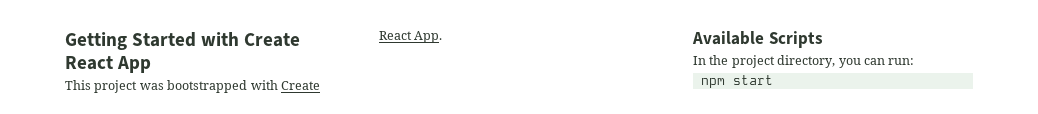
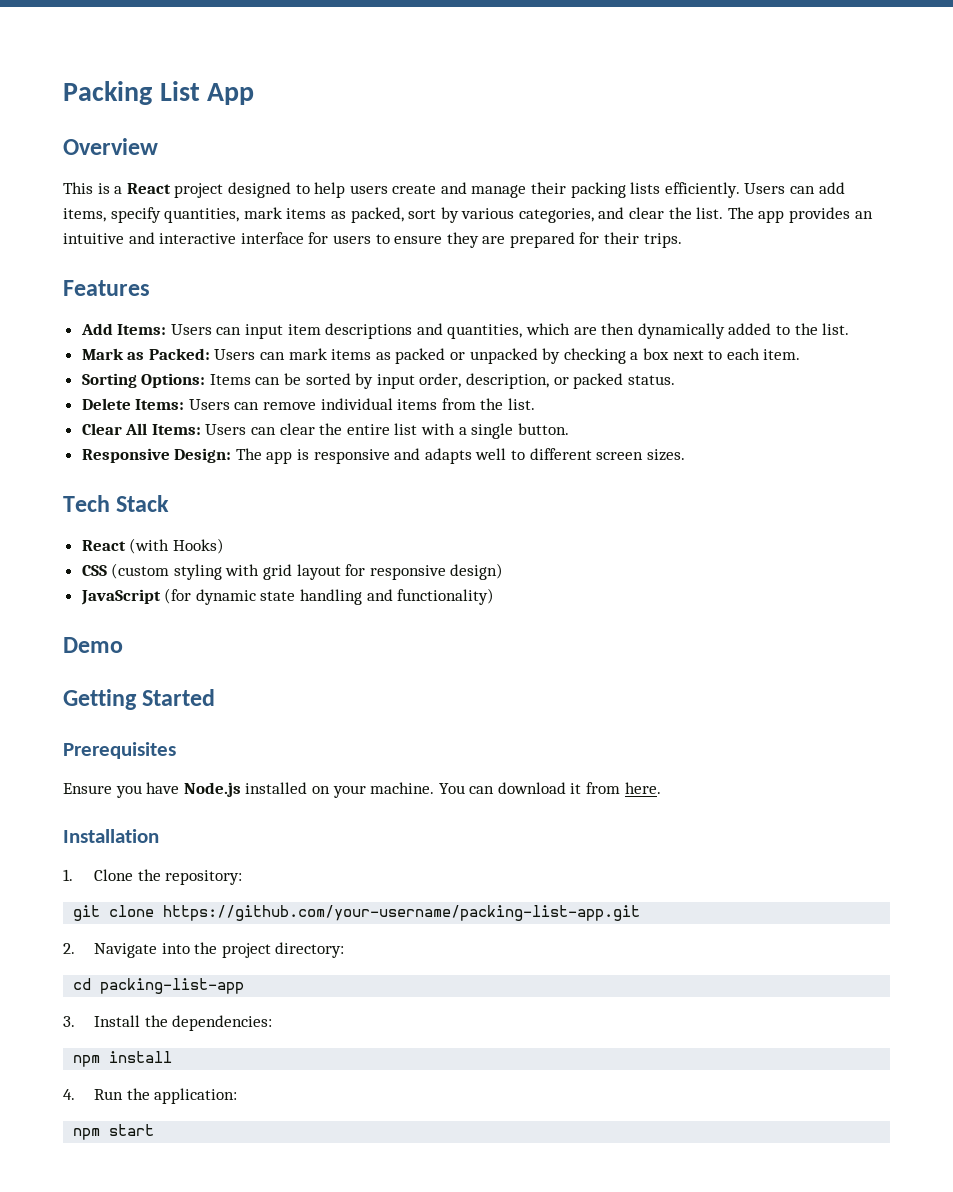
[65,32,301,50] [65,56,152,73] [65,80,320,93] [379,31,443,43] [692,31,823,48] [693,55,915,68] Getting Started with Create React App // This project was bootstrapped with Create React App. // Available Scripts // In the project directory, you can run: -> [63,81,255,105] [63,138,158,155] [63,182,845,198] [63,207,873,223] [63,232,682,248] [63,280,150,296] [80,323,850,339] [81,348,801,364] [81,373,675,389] [81,398,536,410] [81,423,569,439] [81,448,685,464] [63,495,170,512] [81,538,224,554] [81,563,504,580] [80,588,495,605] [63,637,123,653] [63,689,216,710] [63,742,176,759] [63,782,661,798] [63,829,159,843] [63,869,243,885] [73,905,641,921] [63,942,345,958] [73,978,245,994] [63,1015,273,1031] [73,1051,173,1067] [63,1088,238,1104] Packing List App // Overview // This is a React project designed to help users create and manage their packing lists efficiently. Users can add items, specify quantities, mark items as packed, sort by various categories, and clear the list. The app provides an intuitive and interactive interface for users to ensure they are prepared for their trips. // Features // Add Items: Users can input item descriptions and quantities, which are then dynamically added to the list. // Mark as Packed: Users can mark items as packed or unpacked by checking a box next to each item. // Sorting Options: Items can be sorted by input order, description, or packed status. // Delete Items: Users can remove individual items from the list. // Clear All Items: Users can clear the entire list with a single button. // Responsive Design: The app is responsive and adapts well to different screen sizes. // Tech Stack // React (with Hooks) // CSS (custom styling with grid layout for responsive design) // JavaScript (for dynamic state handling and functionality) // Demo // Getting Started // Prerequisites // Ensure you have Node.js installed on your machine. You can download it from here. // Installation // 1. Clone the repository: // git clone https://github.com/your-username/packing-list-app.git // 2. Navigate into the project directory: // cd packing-list-app // 3. Install the dependencies: // npm install // 4. Run the application:

